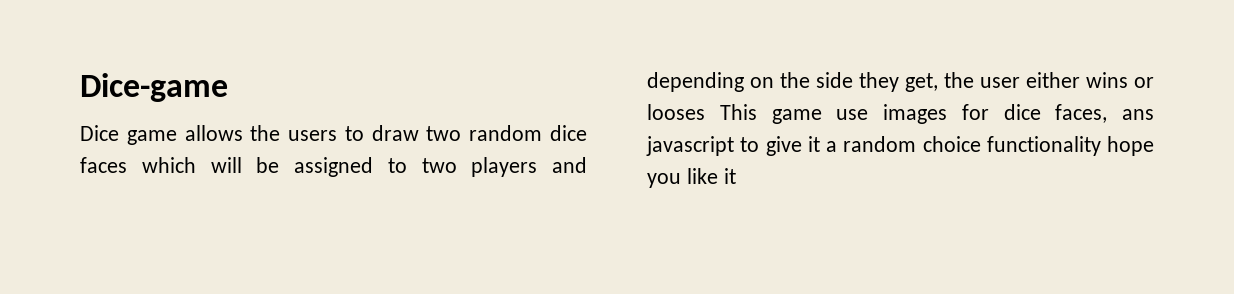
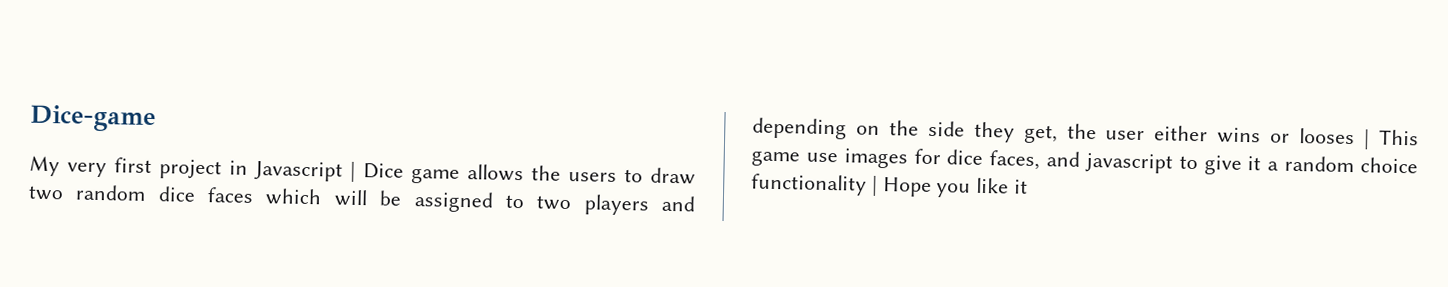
(228, 87) none -> [29,155,356,182] My very first project in Javascript |
(705, 112) none -> [1364,129,1371,150] |
[1122,109,1154,120] ans -> [1046,151,1081,167] and
[1107,136,1154,156] hope -> [871,175,932,197] | Hope

